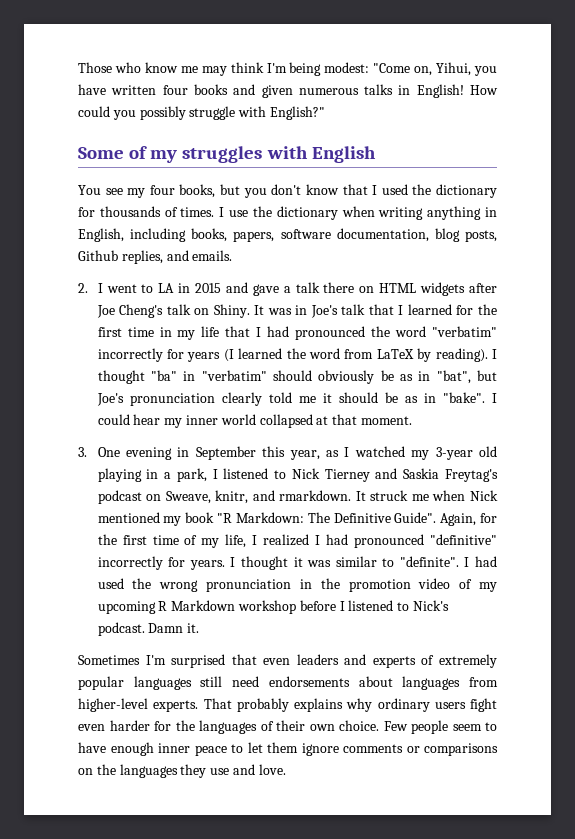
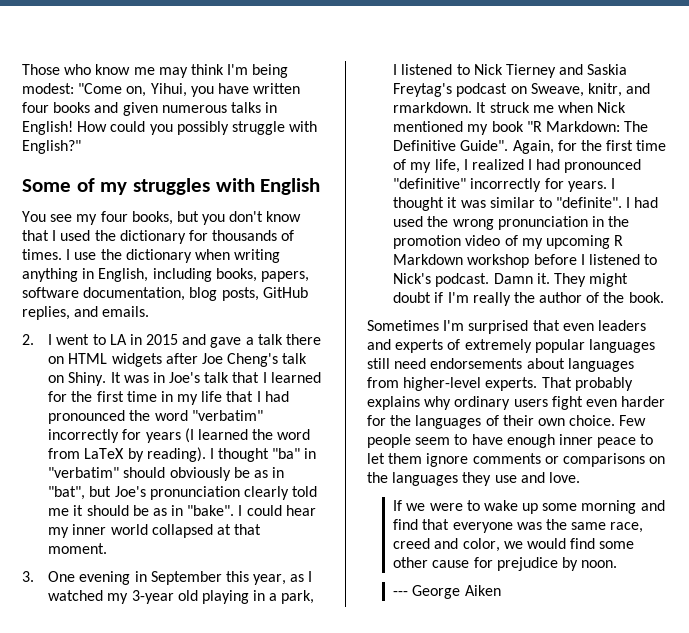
[78,250,118,261] Github -> [262,287,308,298] GitHub
(200, 628) none -> [553,273,629,287] [393,292,664,306] They might doubt if I'm really the author of the book.
(286, 769) none -> [393,500,665,514] [393,519,644,533] [393,538,635,552] [393,557,618,571] [393,585,501,599] // If we were to wake up some morning and find that everyone was the same race, creed and color, we would find some other cause for prejudice by noon. // --- George Aiken

